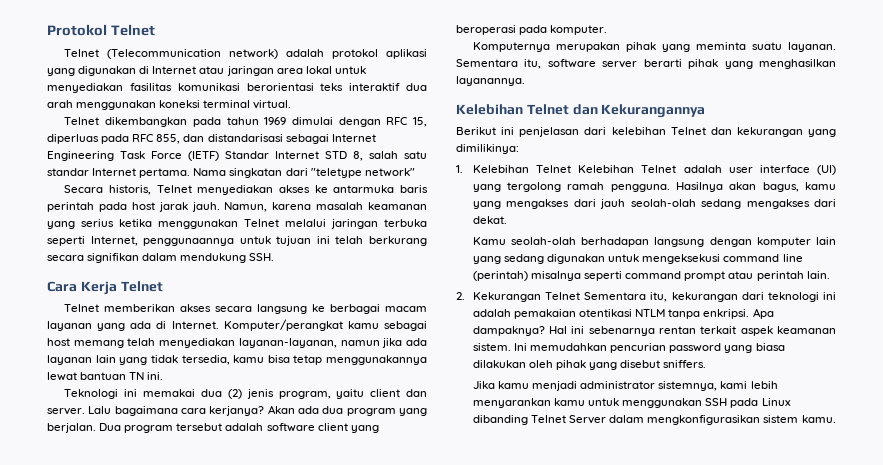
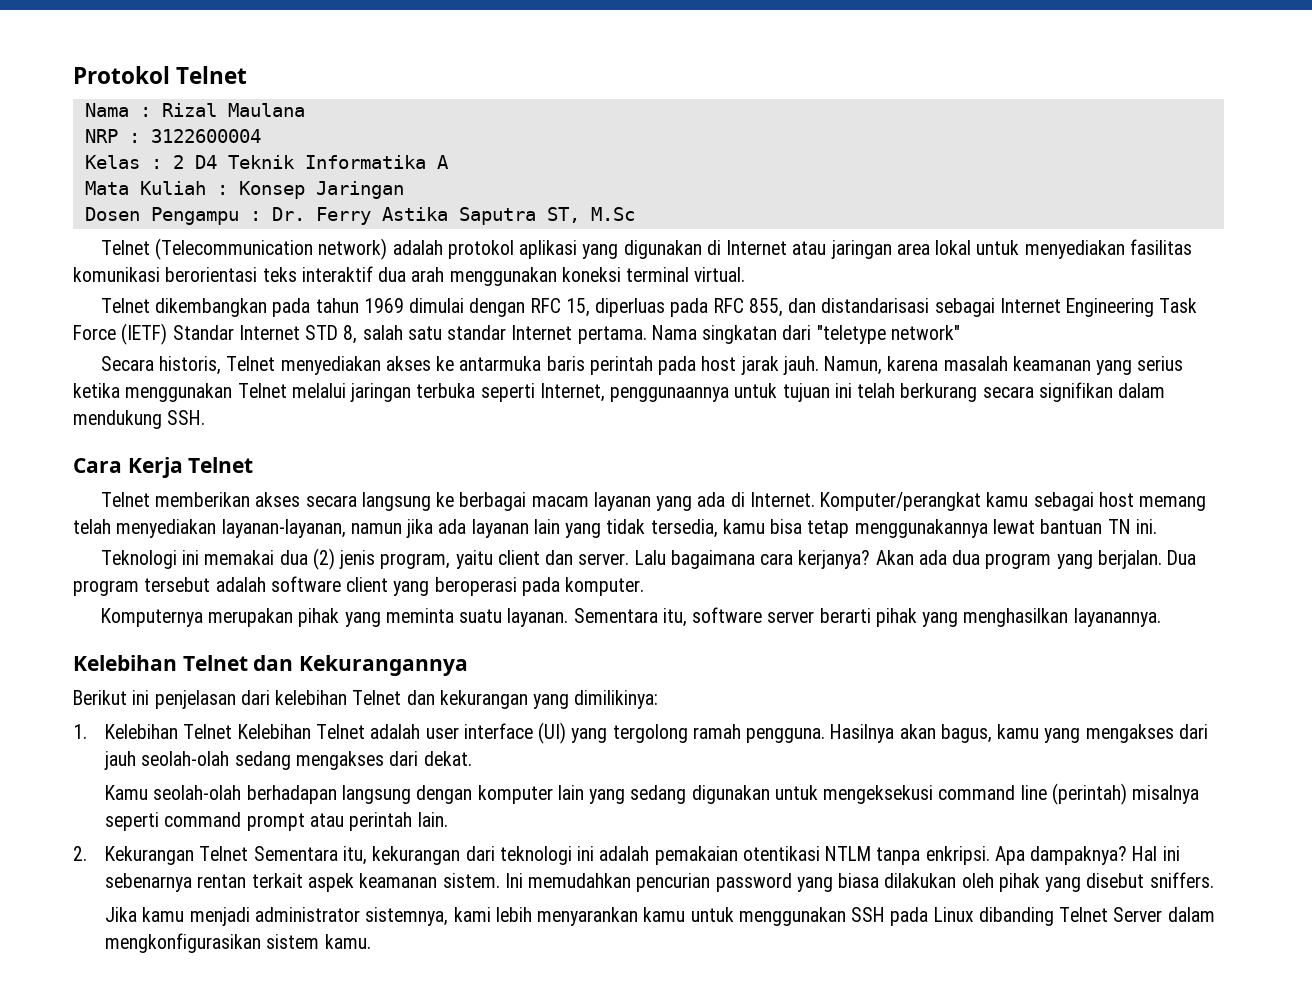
(155, 30) none -> [84,103,305,117] [84,129,261,143] [84,155,449,169] [84,181,404,199] [84,207,635,225] // Nama : Rizal Maulana // NRP : 3122600004 // Kelas : 2 D4 Teknik Informatika A // Mata Kuliah : Konsep Jaringan // Dosen Pengampu : Dr. Ferry Astika Saputra ST, M.Sc

